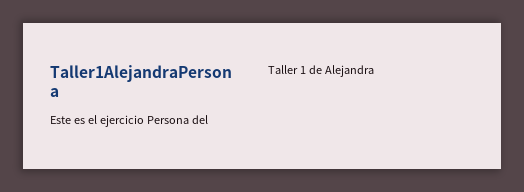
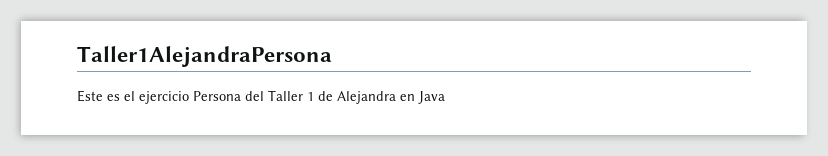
(374, 71) none -> [400,91,445,104] en Java

